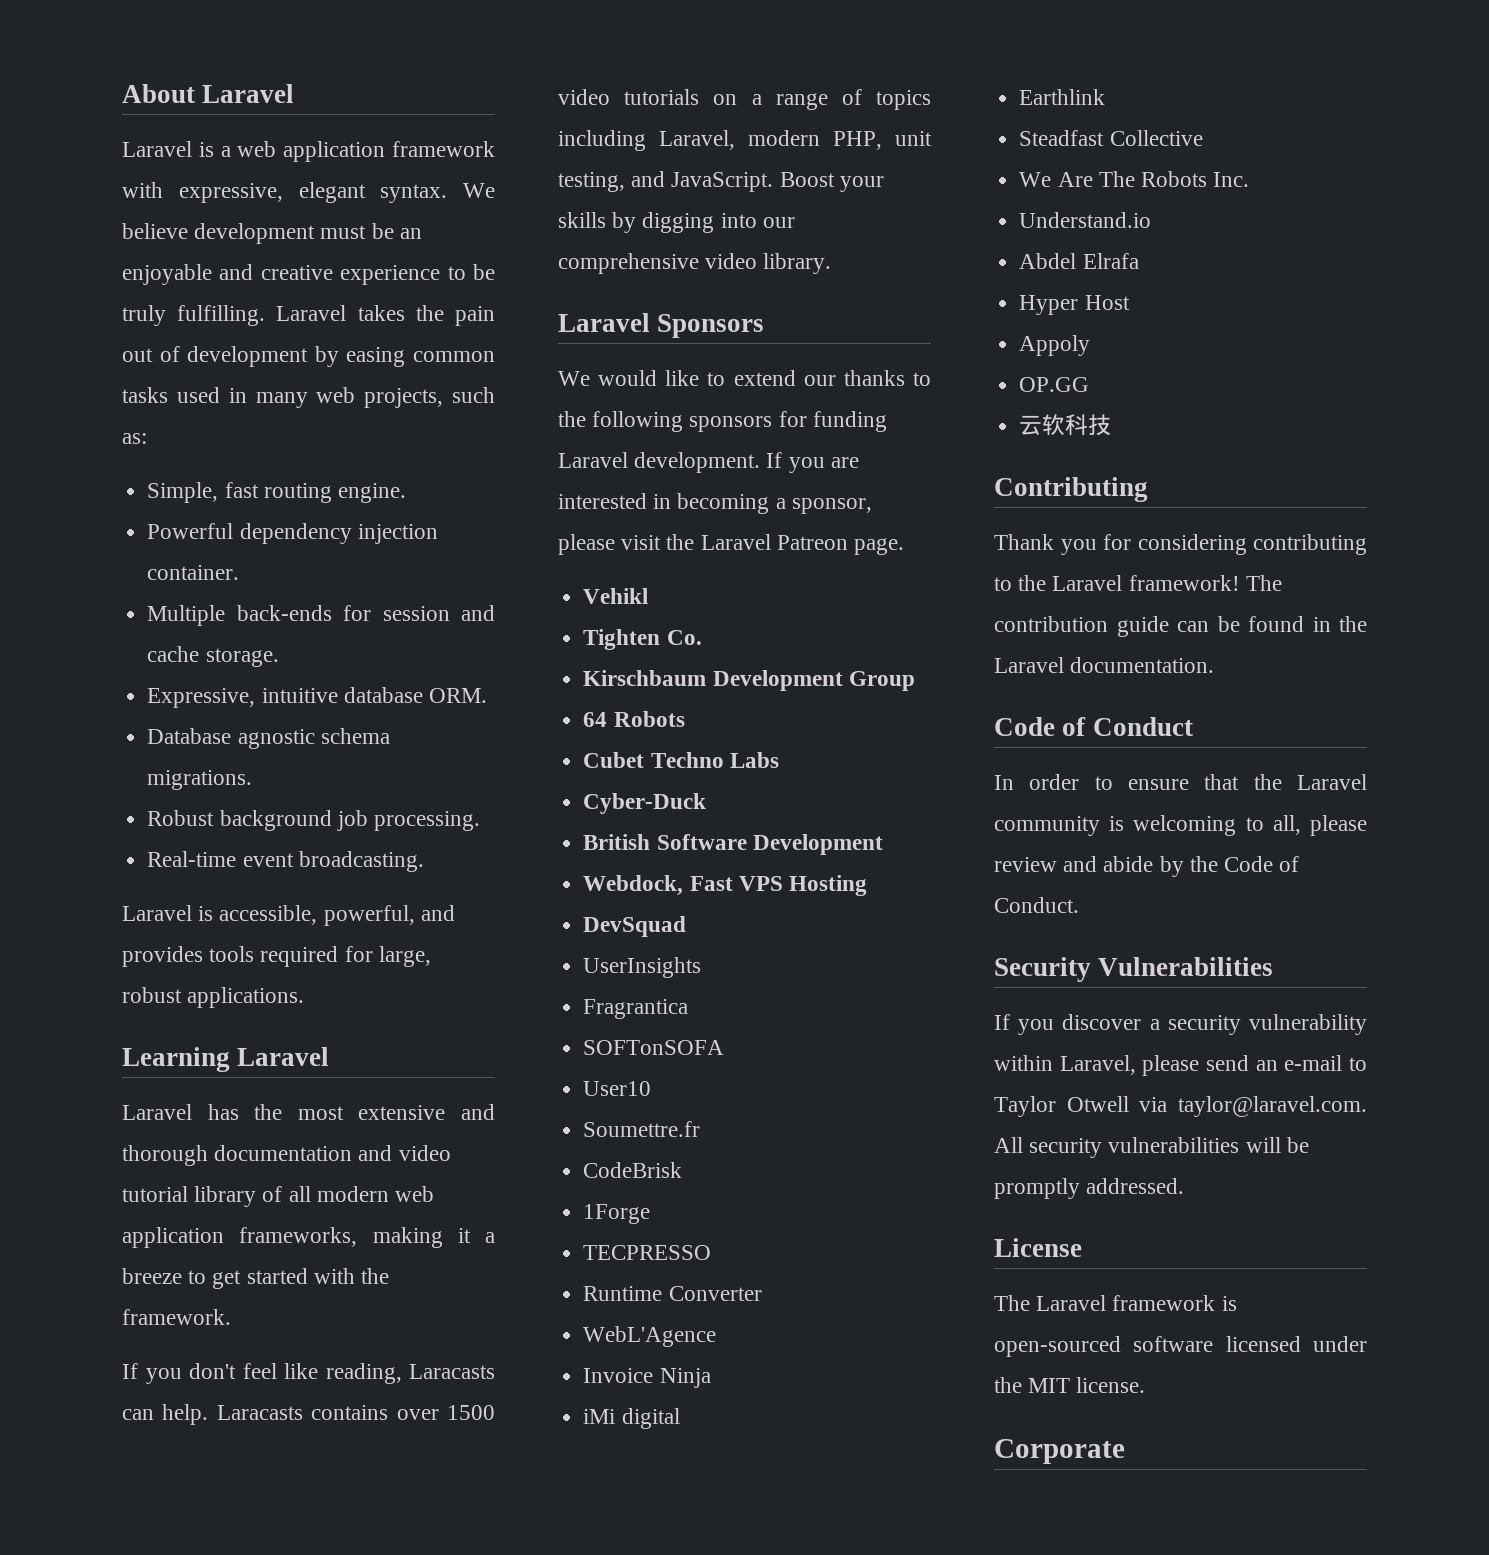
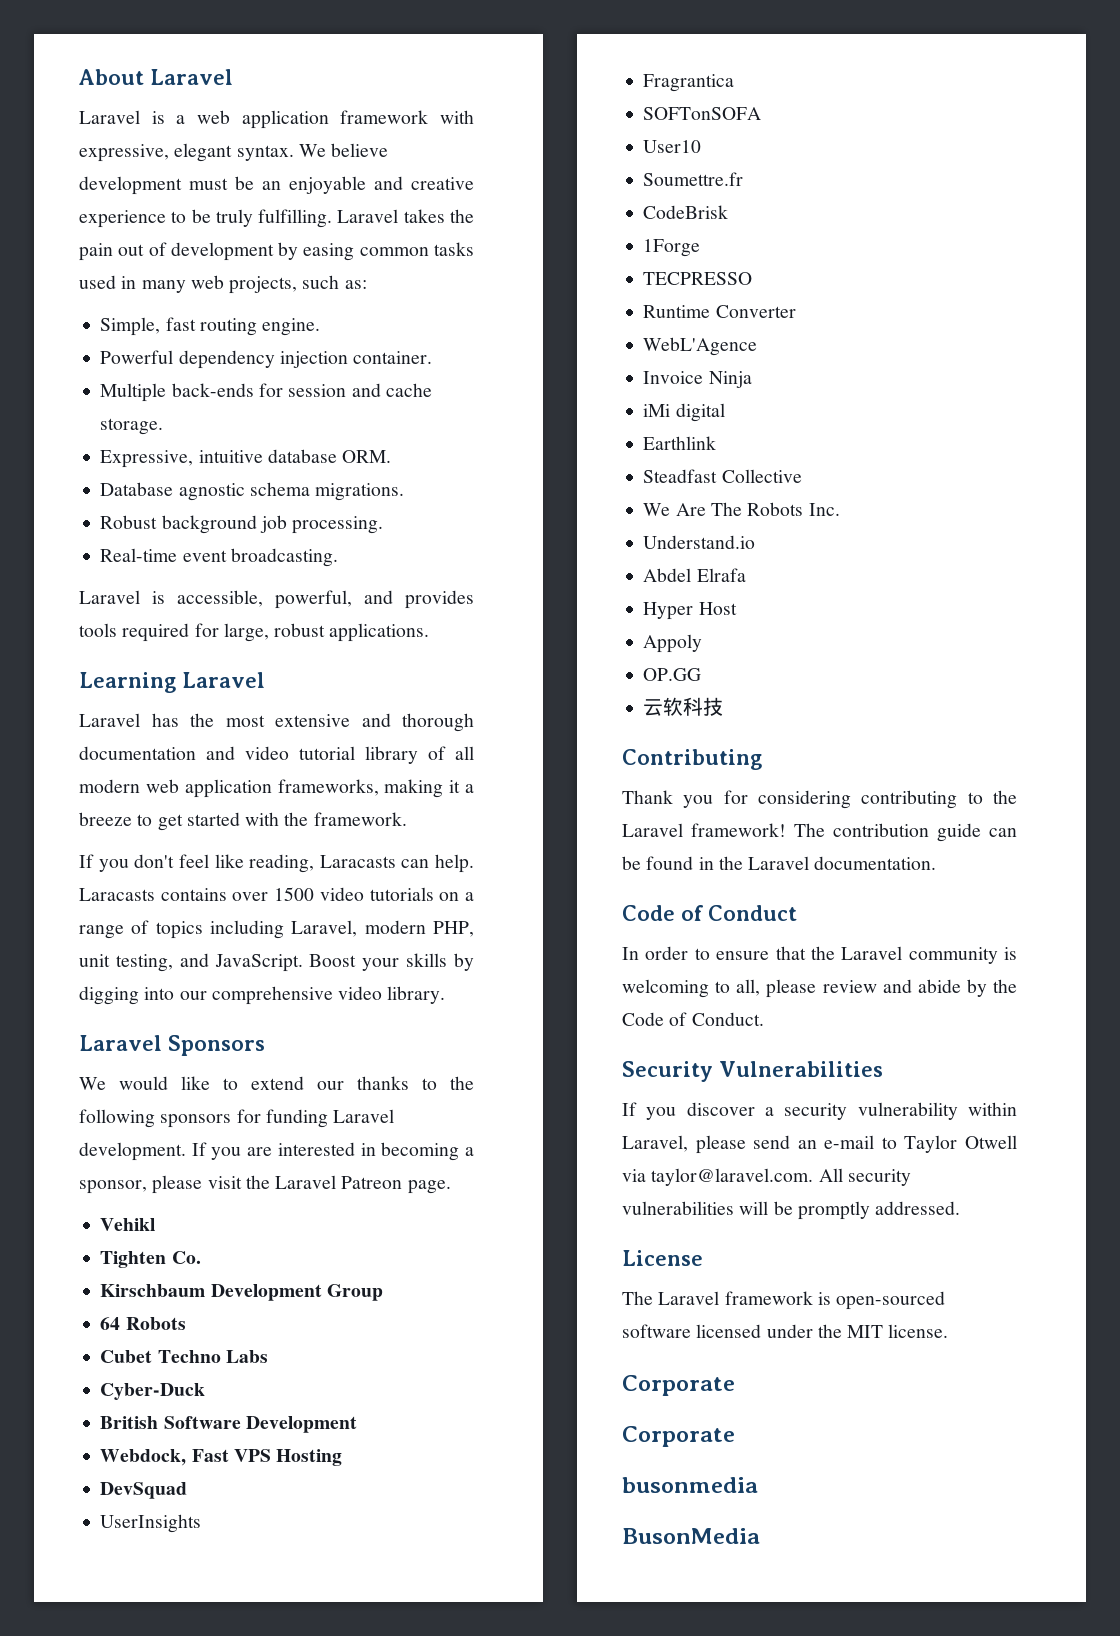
(1125, 1451) none -> [622,1426,735,1447] [622,1477,758,1493] [622,1528,760,1544] // Corporate // busonmedia // BusonMedia

